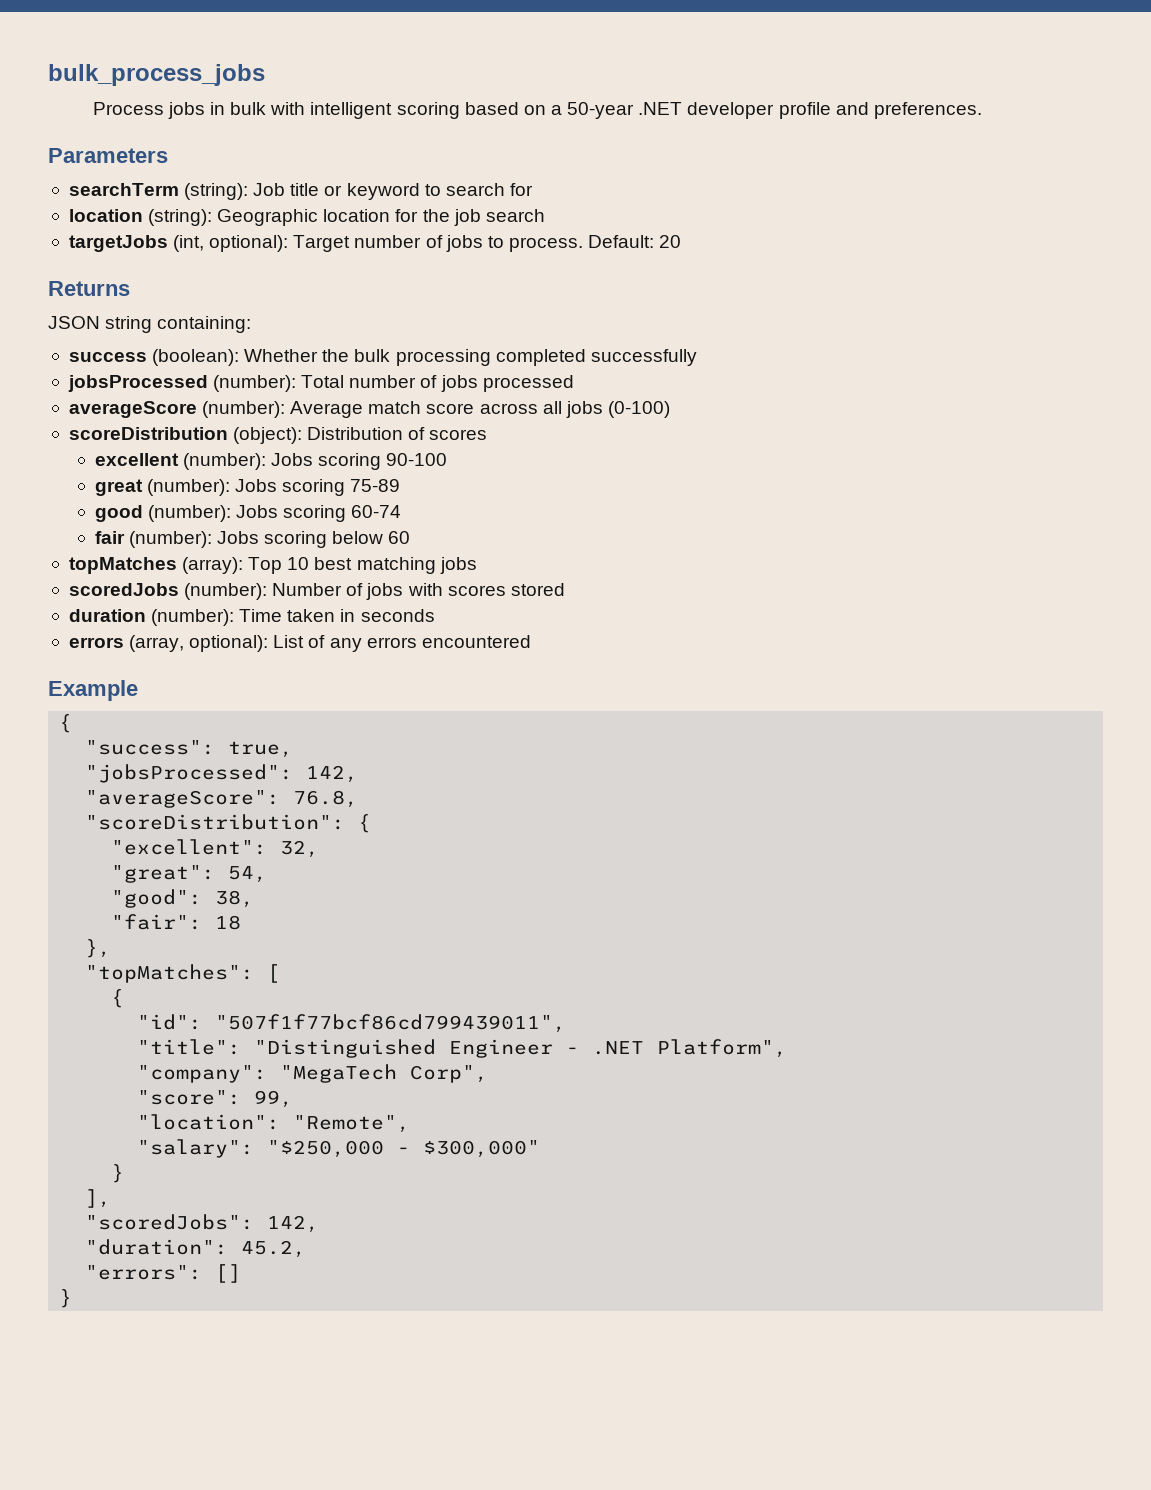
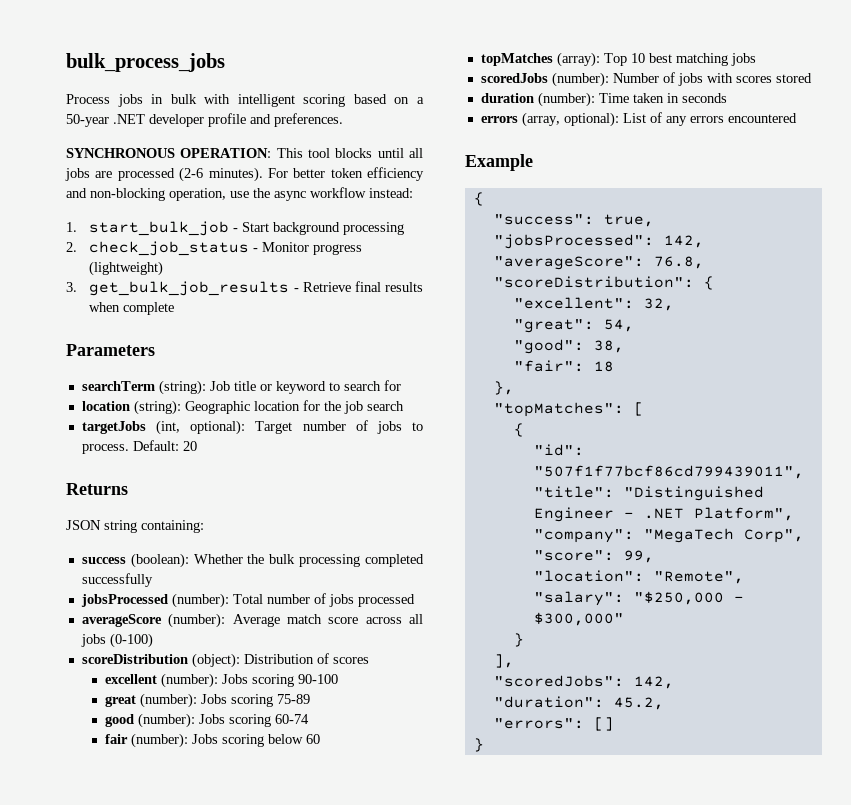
(982, 110) none -> [66,148,423,158] [65,167,424,182] [66,187,413,201] [66,221,405,236] [66,241,363,256] [89,261,164,276] [66,281,423,296] [89,302,175,315] // SYNCHRONOUS OPERATION: This tool blocks until all jobs are processed (2-6 minutes). For better token efficiency and non-blocking operation, use the async workflow instead: // 1. start_bulk_job - Start background processing // 2. check_job_status - Monitor progress (lightweight) // 3. get_bulk_job_results - Retrieve final results when complete

